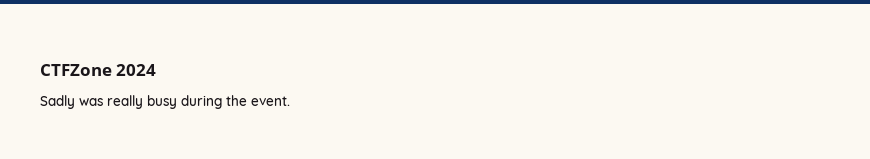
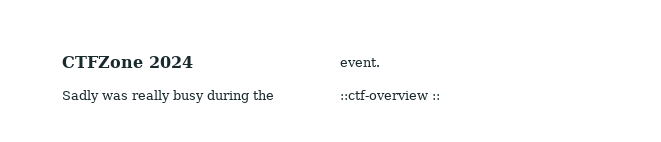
(290, 101) none -> [340,90,440,100] // ::ctf-overview ::

